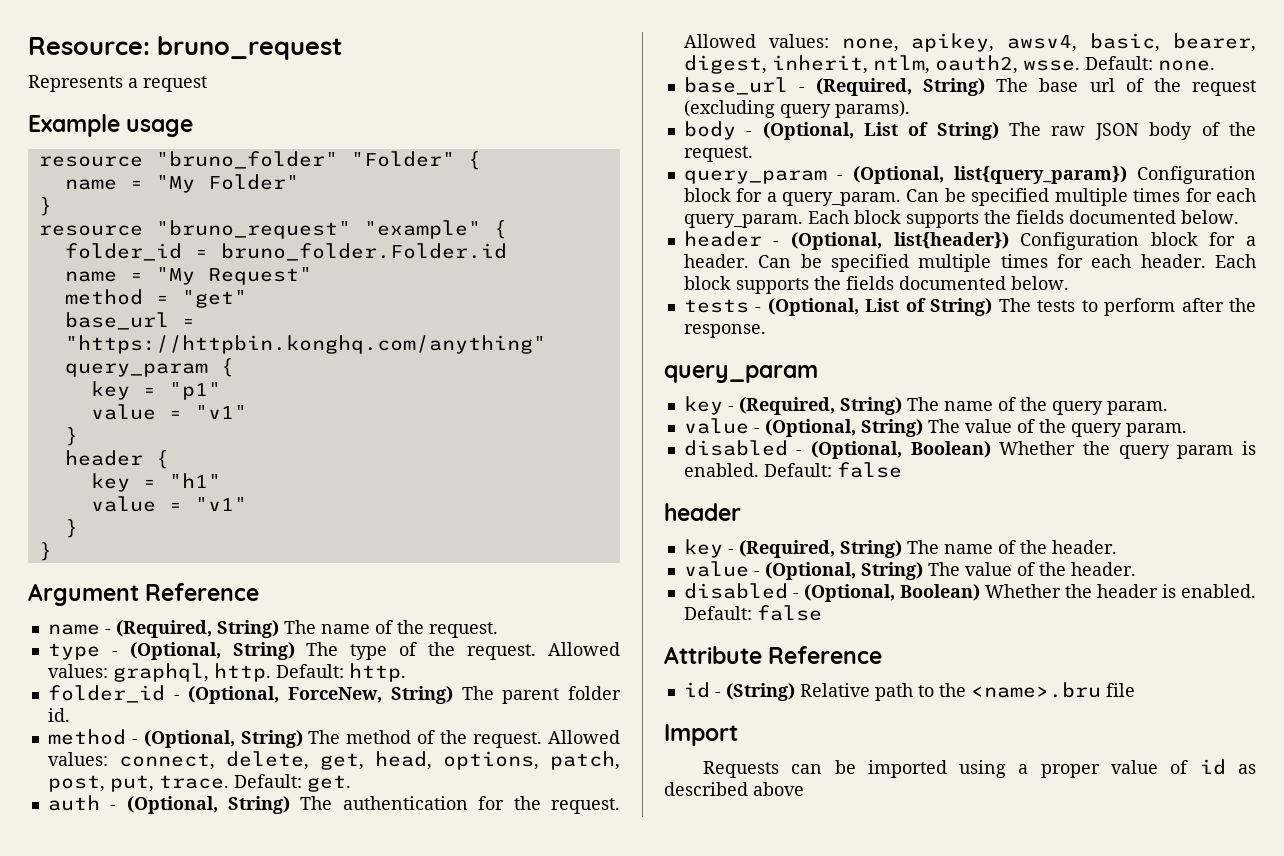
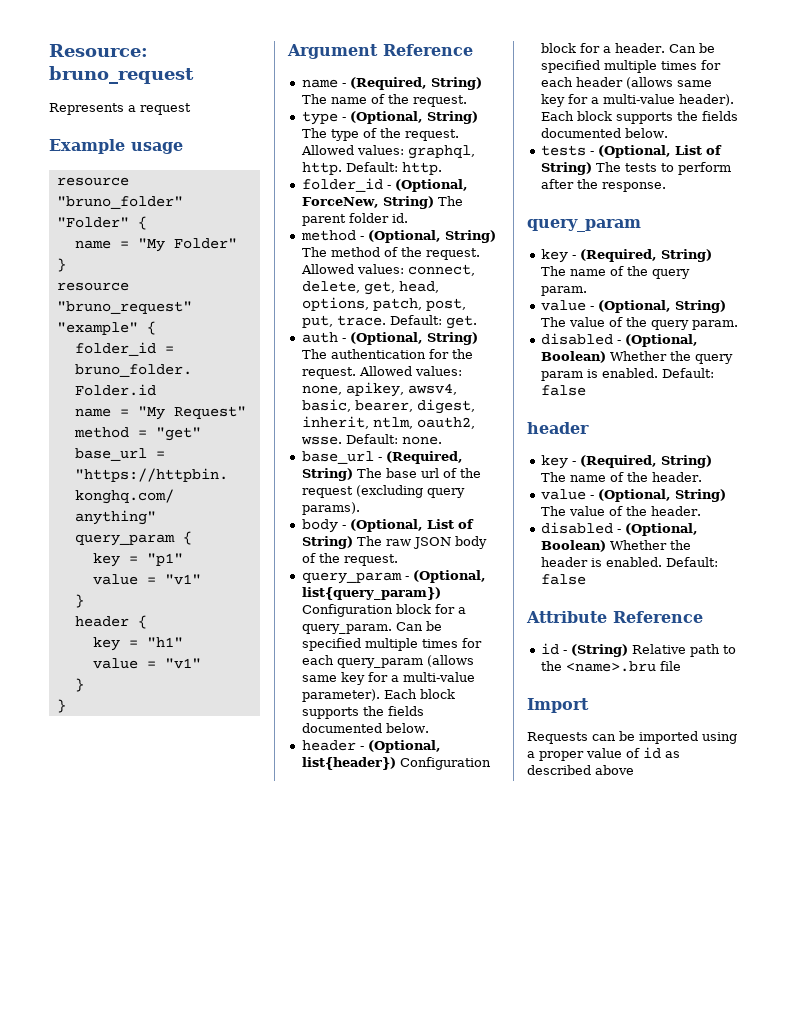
[683,214,803,228] query_param. -> [336,655,474,668] [301,672,475,685] [301,689,380,702] query_param (allows same key for a multi-value parameter).
[1140,254,1206,268] header. -> [575,77,712,89] [540,94,734,107] header (allows same key for a multi-value header).

